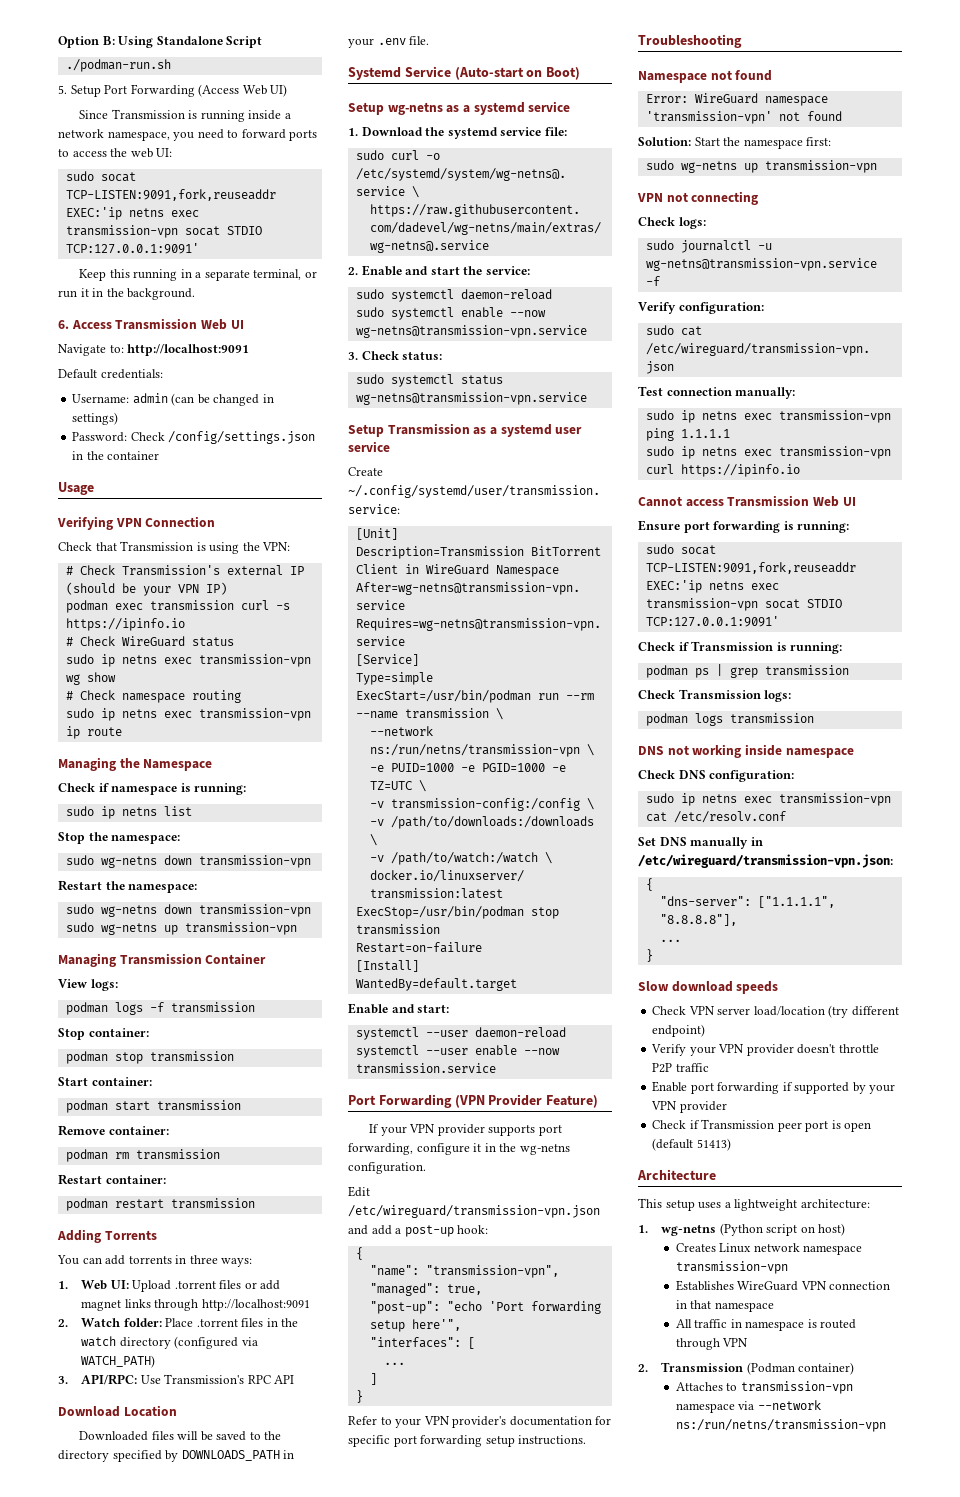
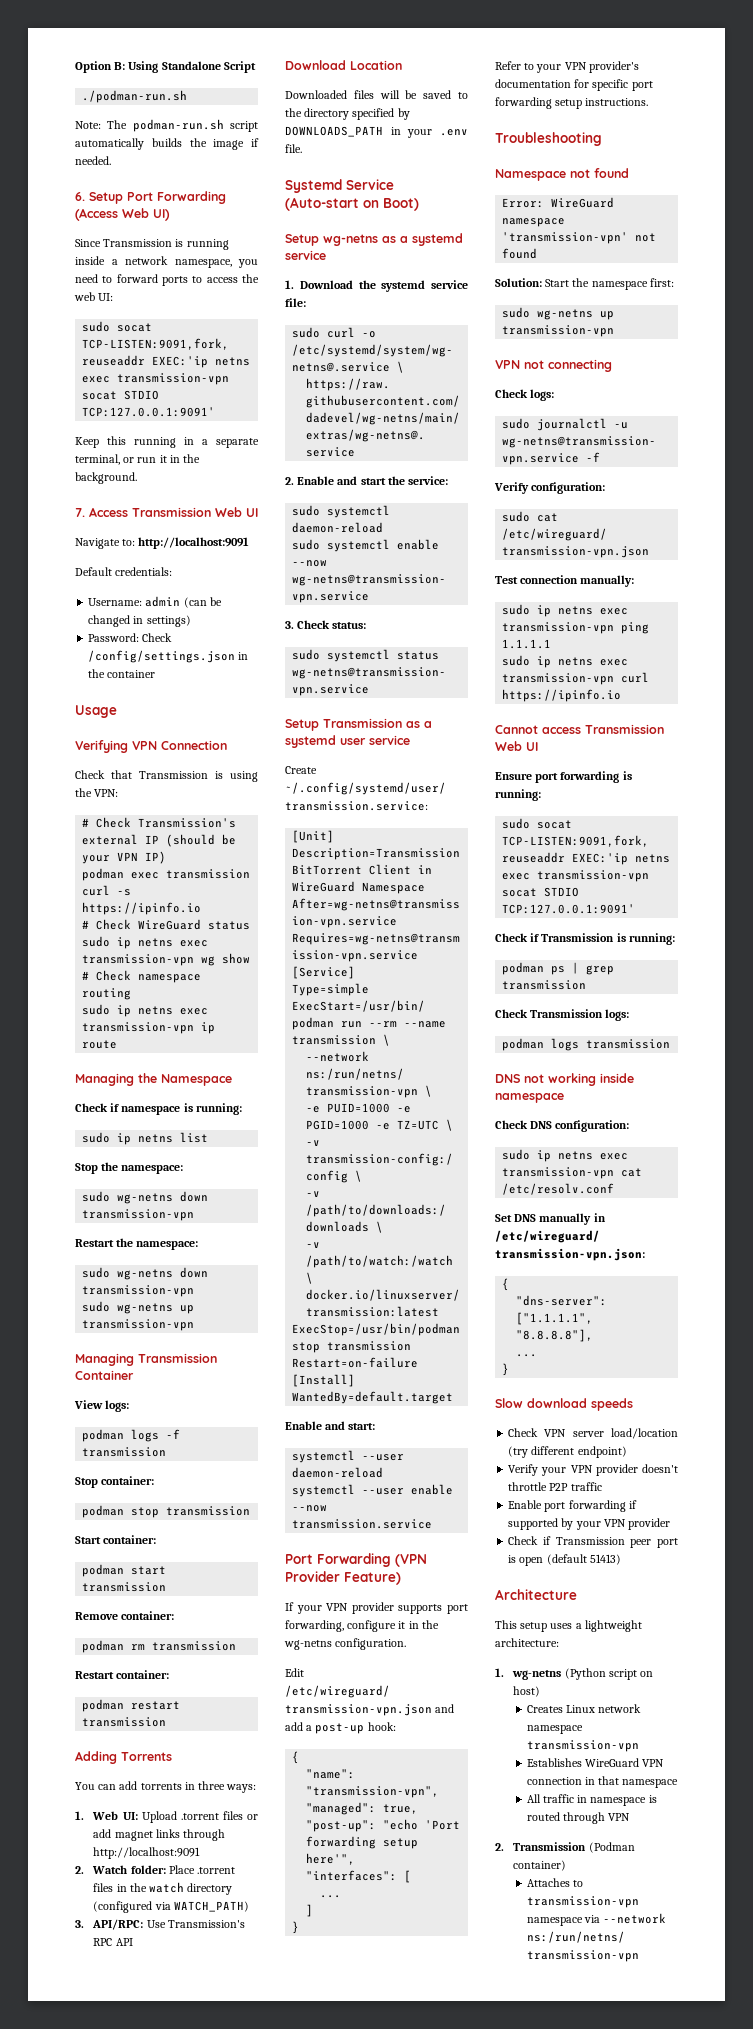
[58,85,67,94] 5. -> [75,119,258,132] [75,138,259,150] [75,156,111,165] [75,192,85,201] Note: The podman-run.sh script automatically builds the image if needed. // 6.
[58,320,69,329] 6. -> [75,508,85,517] 7.

